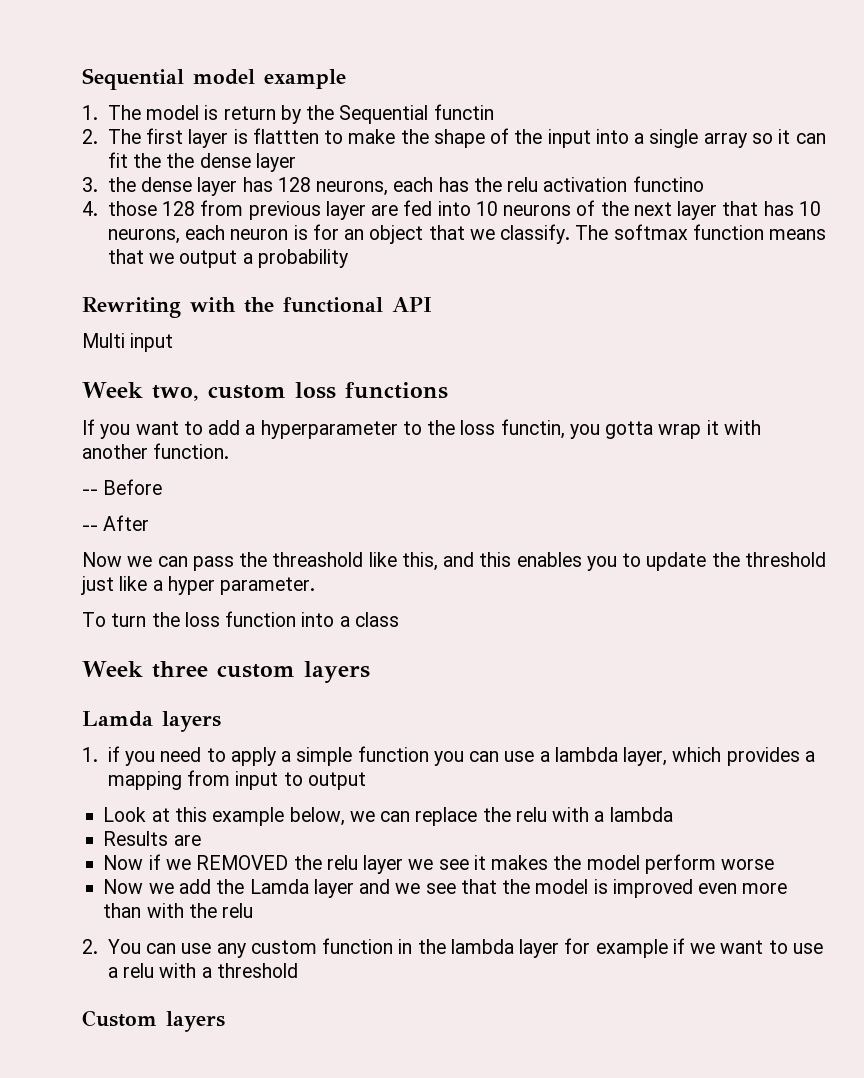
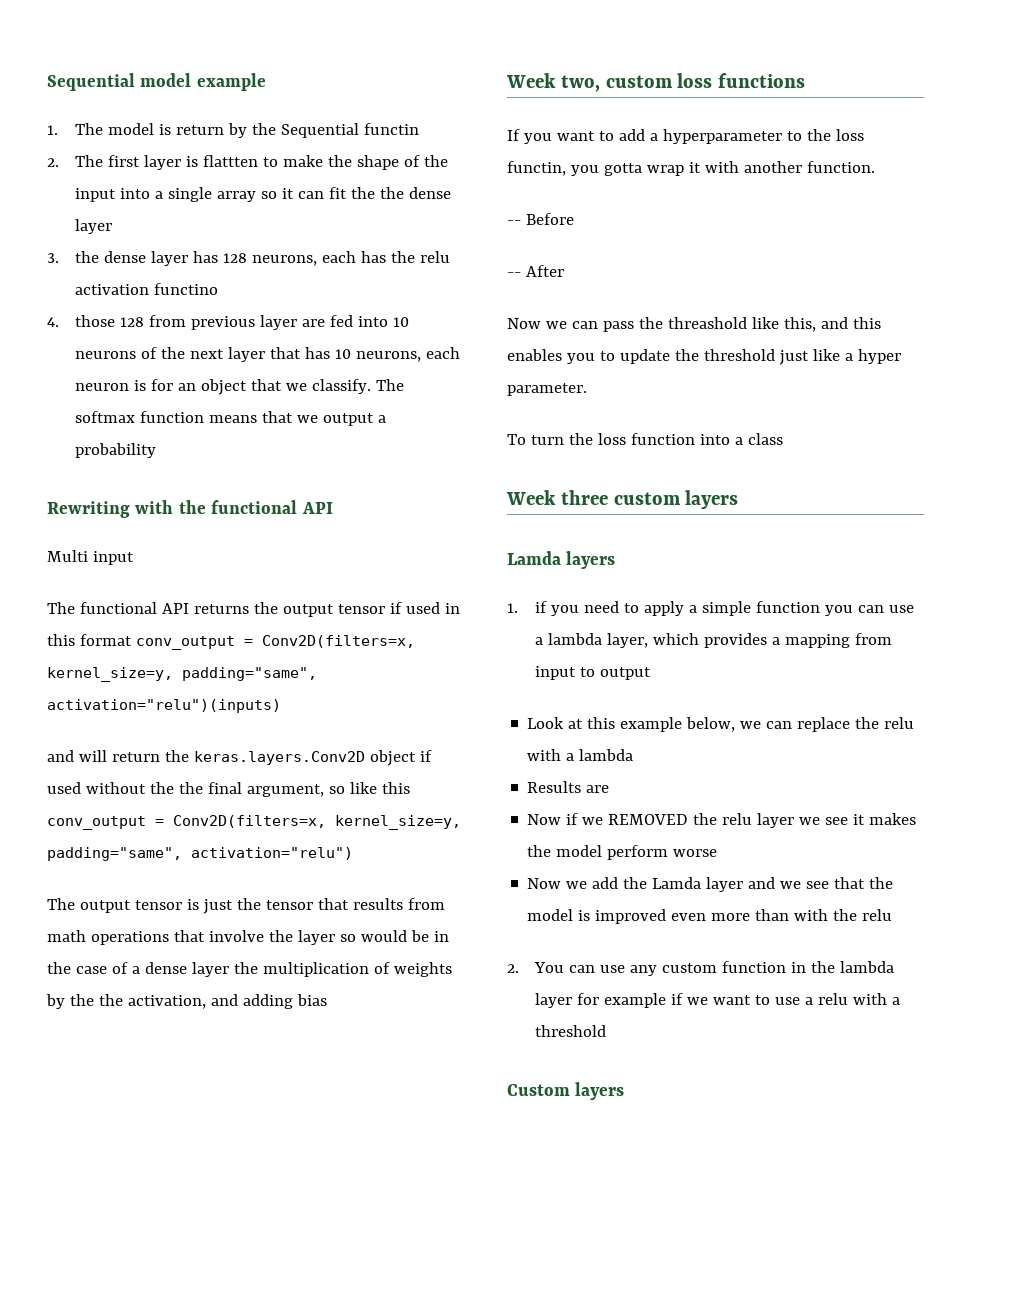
(174, 342) none -> [47,602,460,617] [47,634,415,650] [47,667,317,682] [47,699,281,713] [47,750,432,766] [47,782,410,797] [47,815,461,830] [47,847,353,861] [47,898,445,914] [47,930,449,945] [47,962,452,977] [46,994,327,1009] // The functional API returns the output tensor if used in this format conv_output = Conv2D(filters=x, kernel_size=y, padding="same", activation="relu")(inputs) // and will return the keras.layers.Conv2D object if used without the the final argument, so like this conv_output = Conv2D(filters=x, kernel_size=y, padding="same", activation="relu") // The output tensor is just the tensor that results from math operations that involve the layer so would be in the case of a dense layer the multiplication of weights by the the activation, and adding bias

